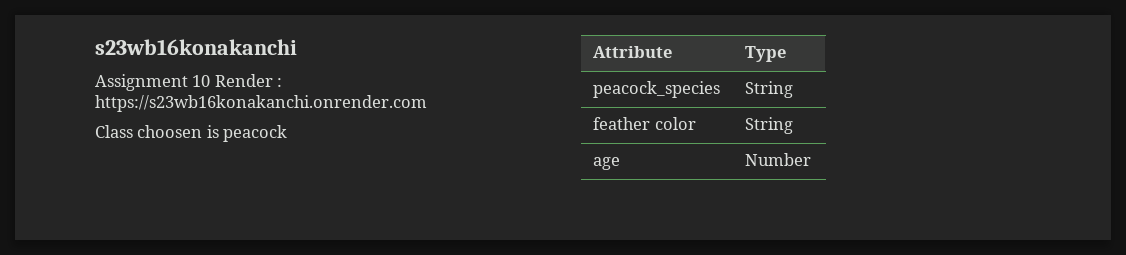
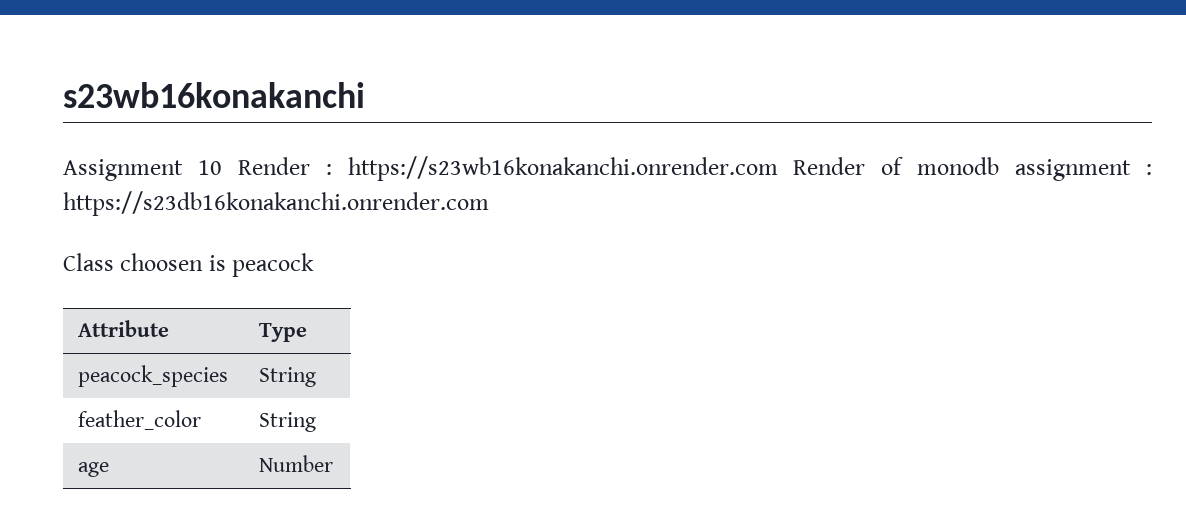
(427, 103) none -> [793,157,1152,181] [63,191,489,216] Render of monodb assignment : https://s23db16konakanchi.onrender.com
[593,117,696,130] feather color -> [78,410,202,430] feather_color

